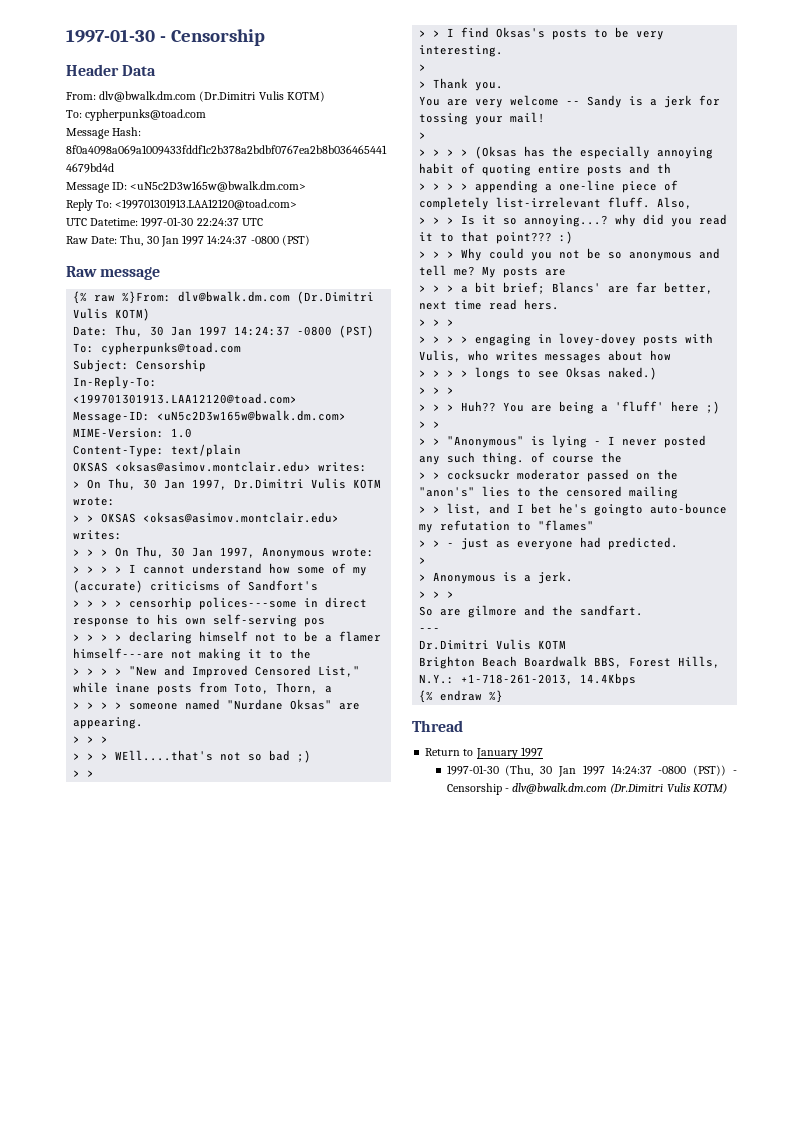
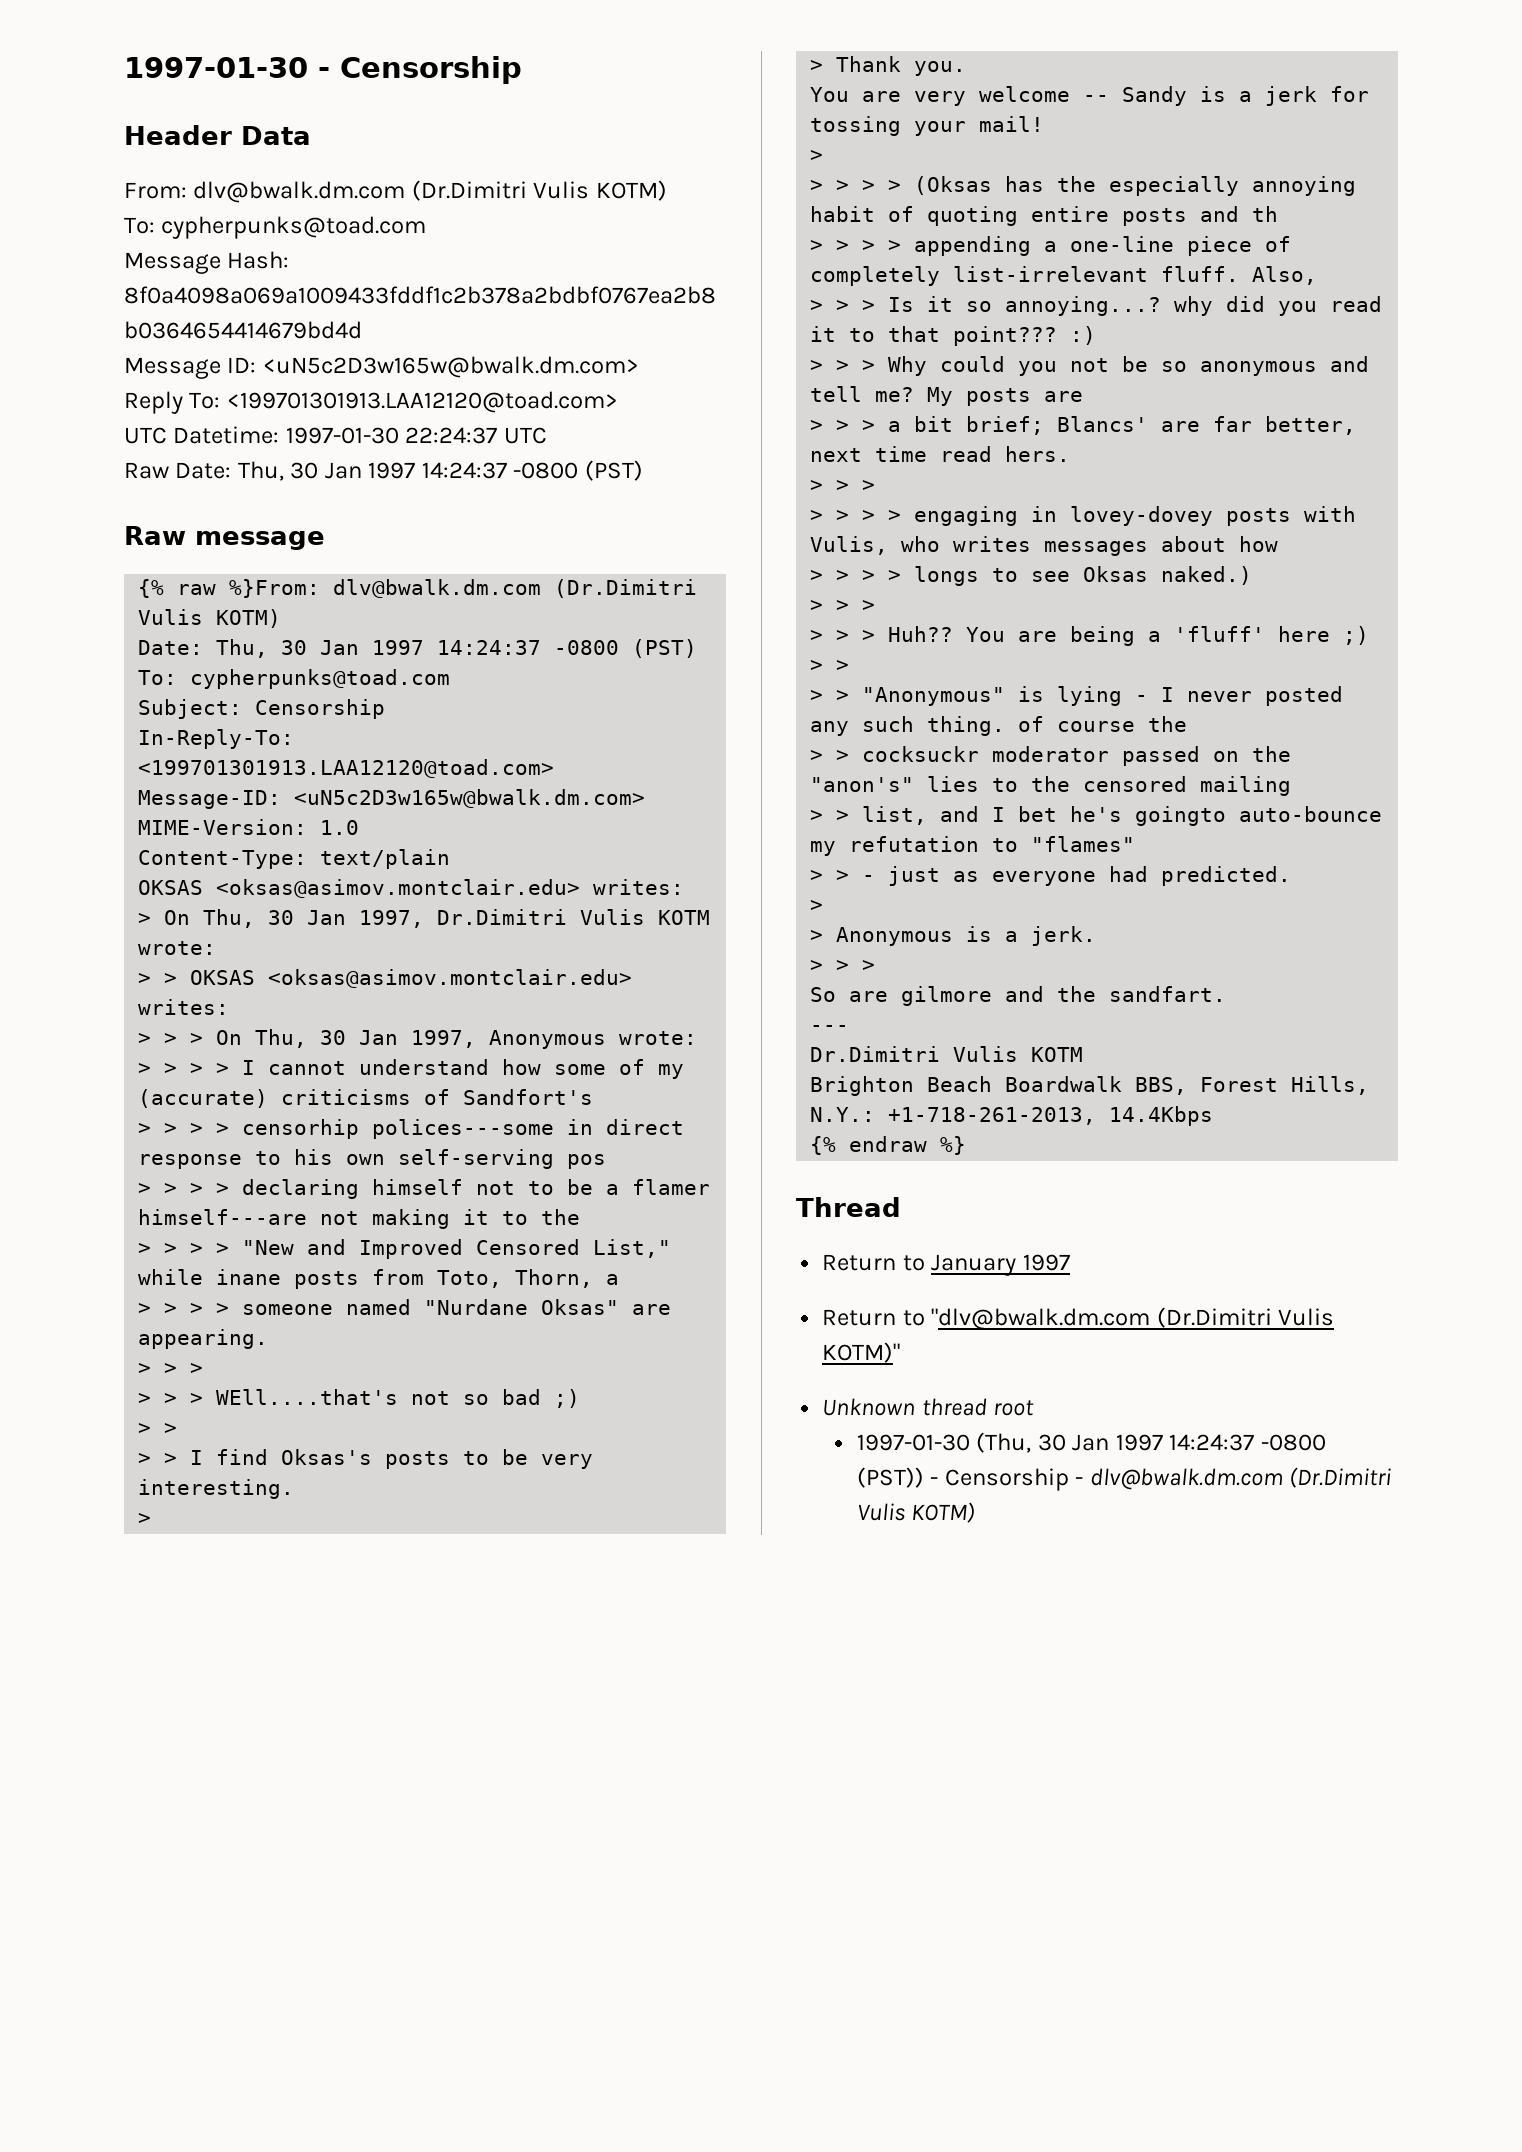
(543, 752) none -> [822,1307,1335,1330] [822,1342,901,1363] [822,1398,1035,1416] // Return to "dlv@bwalk.dm.com (Dr.Dimitri Vulis KOTM)" // Unknown thread root

